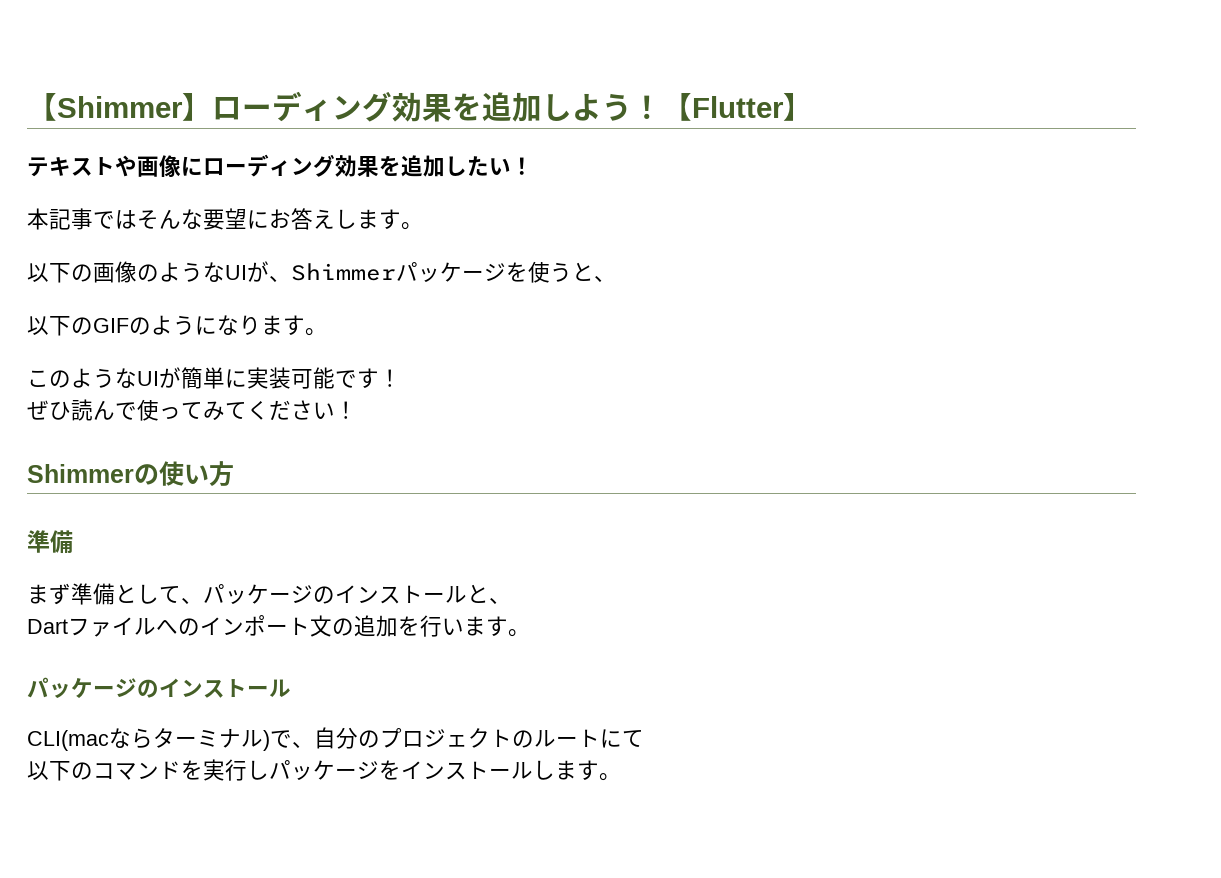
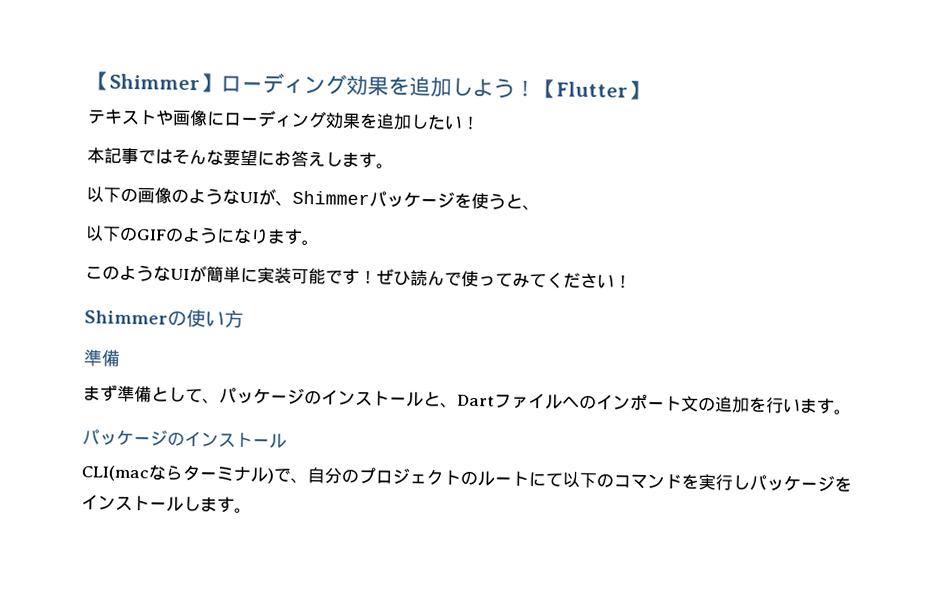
(401, 378) // -> (377, 277) none
(511, 600) // -> (458, 405) none
(644, 738) // -> (563, 479) none

